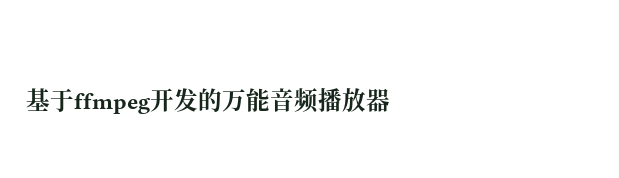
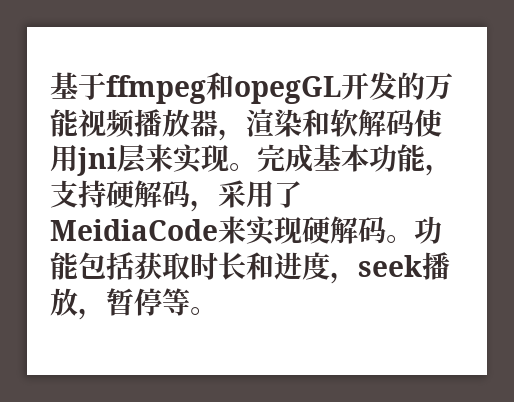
(150, 103) none -> [206,72,341,104] 和opegGL
[270,88,294,112] 音 -> [78,109,106,137] 视
(390, 100) none -> [218,108,442,141] [50,144,453,176] [50,180,302,212] [50,216,442,246] [50,252,450,284] [50,288,218,320] ，渲染和软解码使用jni层来实现。完成基本功能，支持硬解码，采用了MeidiaCode来实现硬解码。功能包括获取时长和进度，seek播放，暂停等。

